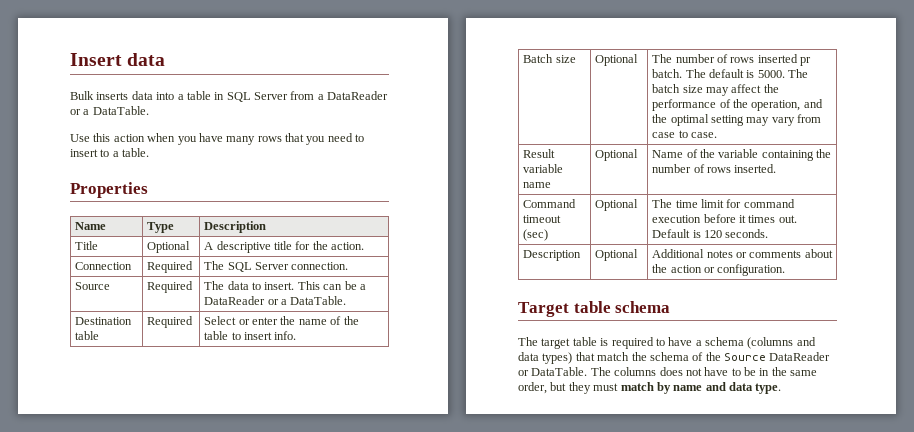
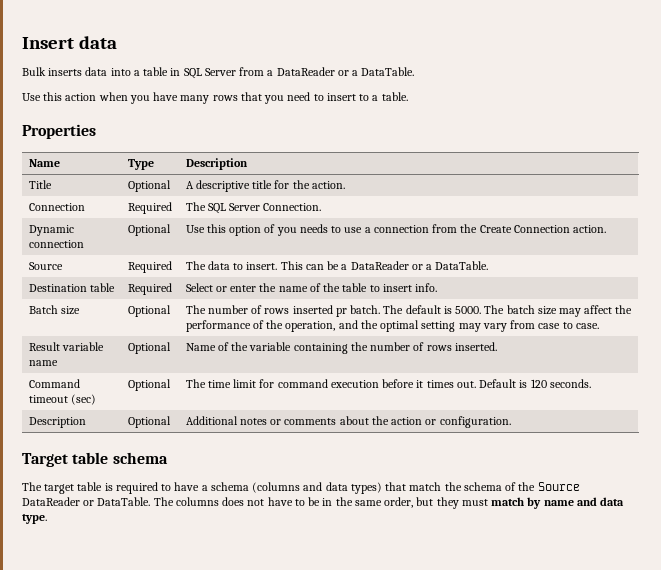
[291,262,349,270] connection. -> [263,203,322,211] [28,225,74,236] [28,240,84,248] [127,224,171,236] [185,224,606,236] Connection. // Dynamic connection | Optional | Use this option of you needs to use a connection from the Create Connection action.

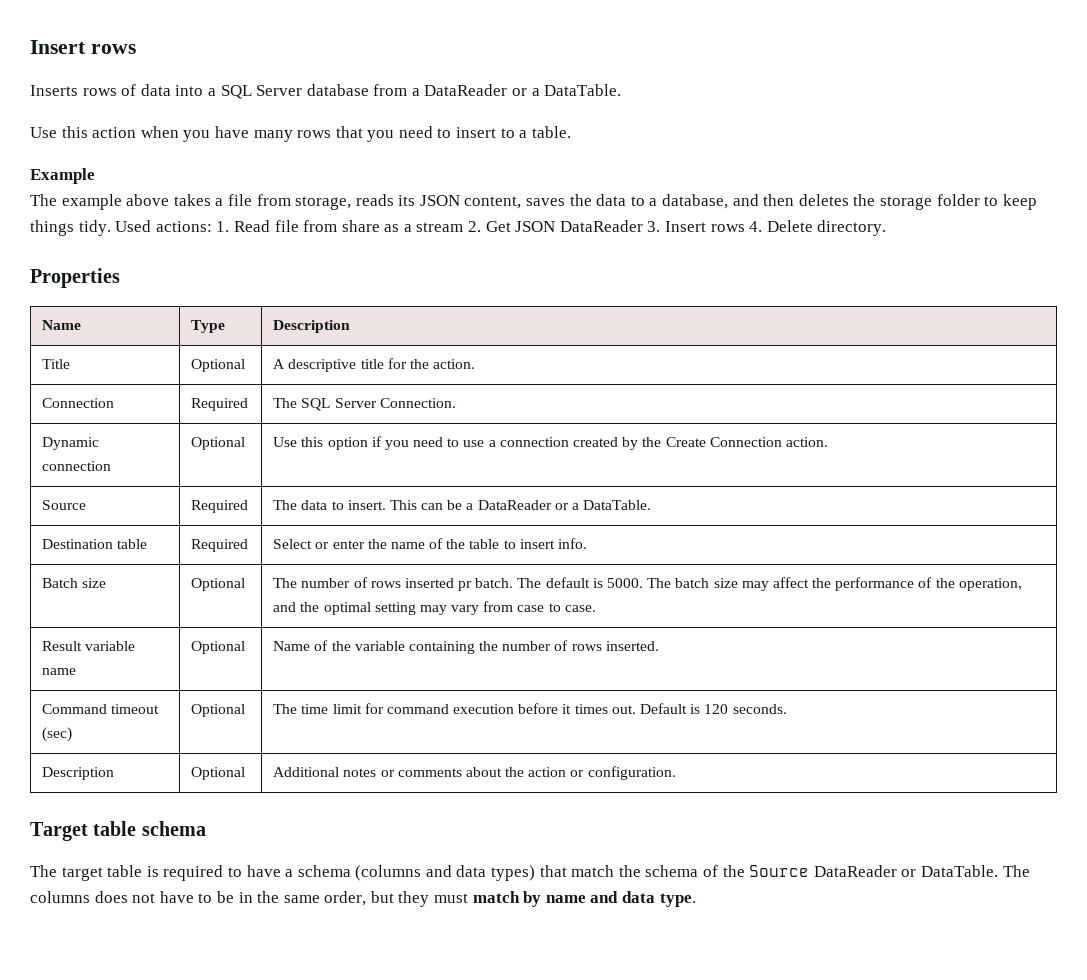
[22,36,117,49] [22,67,83,76] Insert data // Bulk inserts -> [30,40,136,54] [30,84,137,96] Insert rows // Inserts rows of
[143,67,236,79] table in SQL Server -> [220,84,369,99] SQL Server database
(408, 96) none -> [30,168,95,184] [30,194,1037,210] [30,220,887,236] // Example // The example above takes a file from storage, reads its JSON content, saves the data to a database, and then deletes the storage folder to keep things tidy. Used actions: 1. Read file from share as a stream 2. Get JSON DataReader 3. Insert rows 4. Delete directory.
[264,224,328,236] of you needs -> [371,436,444,450] if you need
[432,224,458,233] from -> [573,437,639,450] created by

